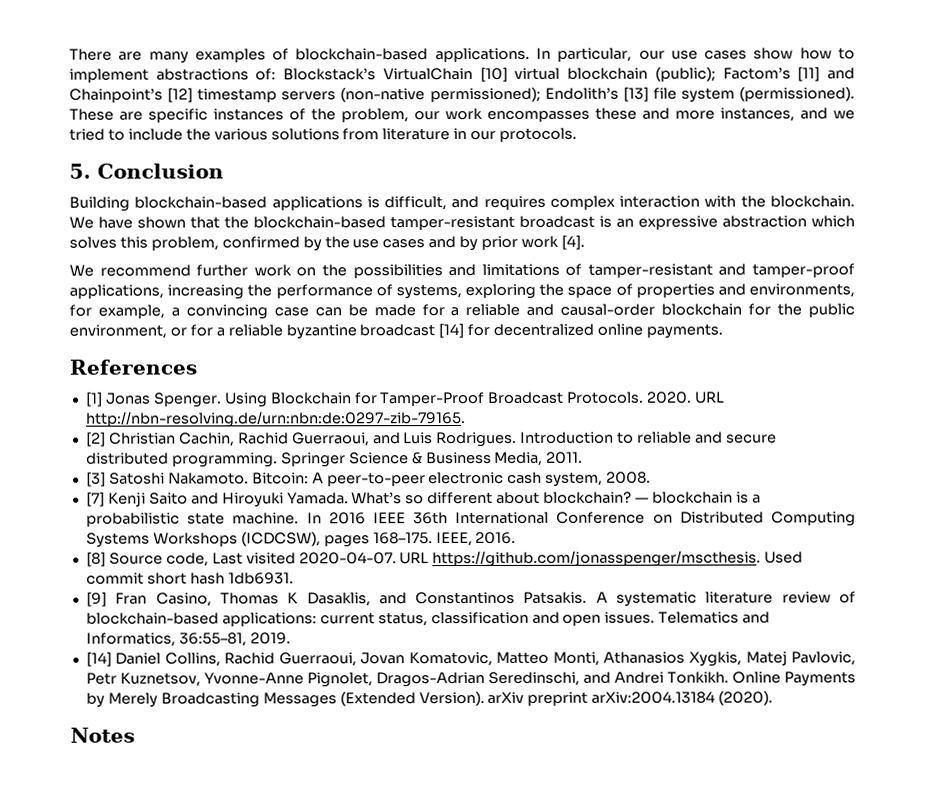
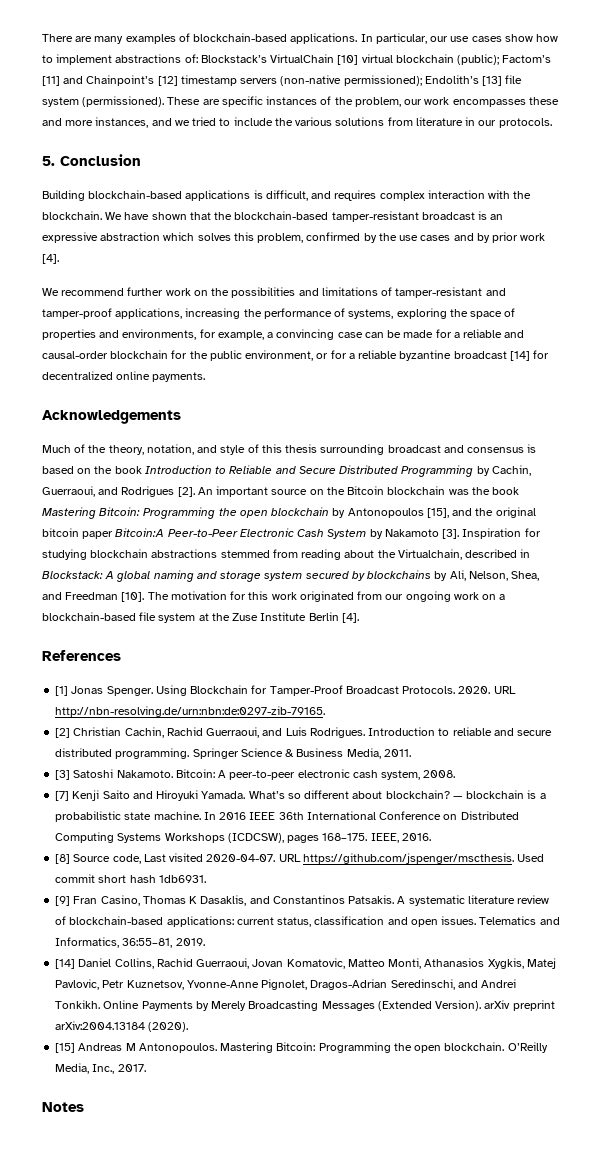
(724, 331) none -> [42,410,181,424] [42,444,537,455] [42,465,531,477] [42,486,520,497] [42,507,536,519] [42,528,541,539] [42,549,531,560] [42,570,540,582] [42,591,506,602] [42,612,359,623] // Acknowledgements // Much of the theory, notation, and style of this thesis surrounding broadcast and consensus is based on the book Introduction to Reliable and Secure Distributed Programming by Cachin, Guerraoui, and Rodrigues [2]. An important source on the Bitcoin blockchain was the book Mastering Bitcoin: Programming the open blockchain by Antonopoulos [15], and the original bitcoin paper Bitcoin:A Peer-to-Peer Electronic Cash System by Nakamoto [3]. Inspiration for studying blockchain abstractions stemmed from reading about the Virtualchain, described in Blockstack: A global naming and storage system secured by blockchains by Ali, Nelson, Shea, and Freedman [10]. The motivation for this work originated from our ongoing work on a blockchain-based file system at the Zuse Institute Berlin [4].
[432,550,762,568] https://github.com/jonasspenger/mscthesis. -> [302,853,514,864] https://github.com/jspenger/mscthesis.
(774, 698) none -> [55,1042,548,1053] [55,1063,146,1074] // [15] Andreas M Antonopoulos. Mastering Bitcoin: Programming the open blockchain. O’Reilly Media, Inc., 2017.

